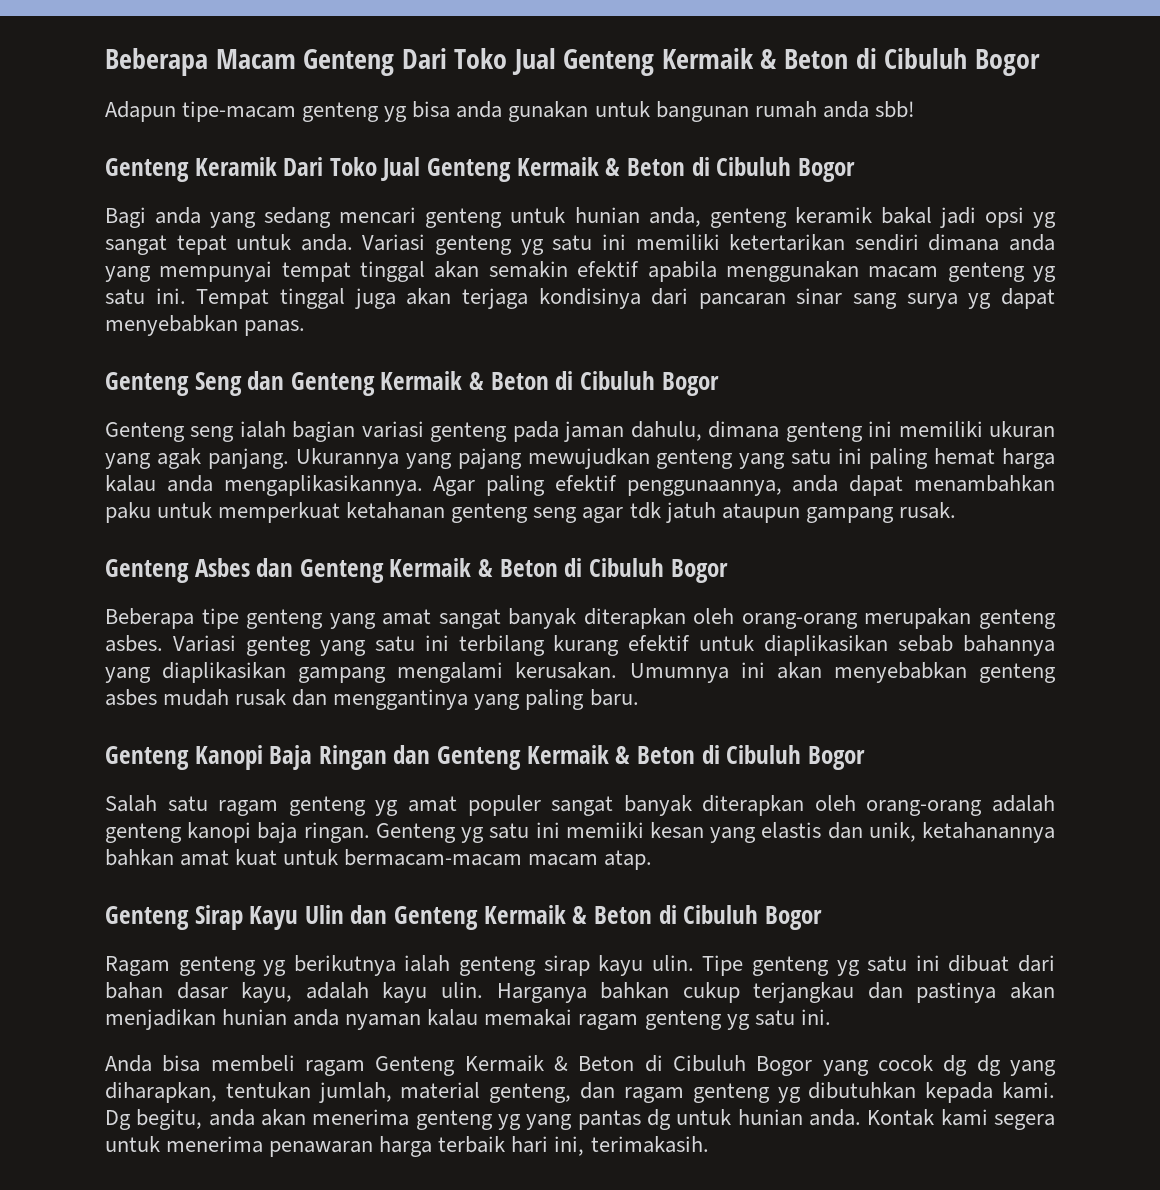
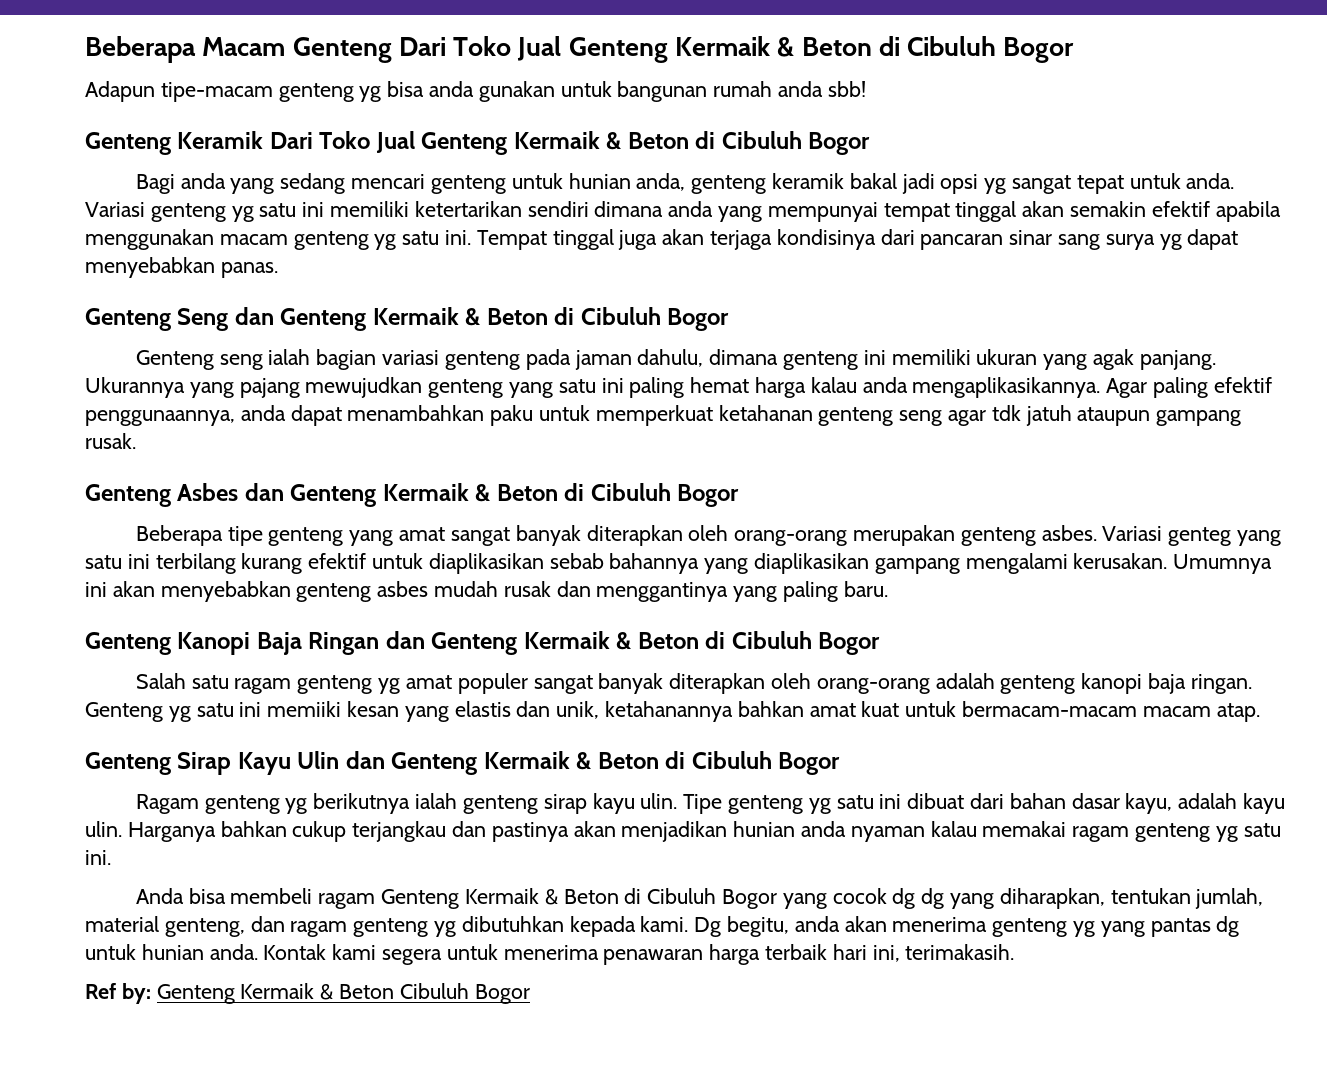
(709, 1144) none -> [85,983,530,1004] // Ref by: Genteng Kermaik & Beton Cibuluh Bogor

